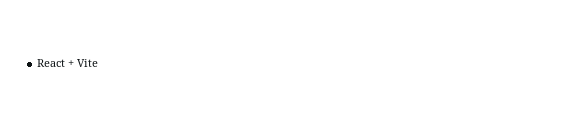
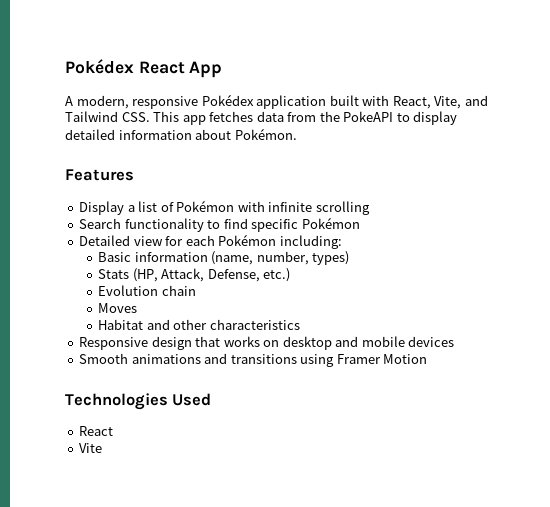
[37,59,75,67] React + -> [65,59,223,78] [65,94,488,109] [65,111,458,125] [65,128,297,140] [65,169,134,181] [79,200,370,215] [79,217,360,232] [79,234,342,249] [98,251,350,265] [98,268,291,282] [98,285,196,296] [98,303,138,313] [98,319,300,330] [79,336,455,350] [79,353,428,367] [65,393,212,410] [79,426,114,436] Pokédex React App // A modern, responsive Pokédex application built with React, Vite, and Tailwind CSS. This app fetches data from the PokeAPI to display detailed information about Pokémon. // Features // Display a list of Pokémon with infinite scrolling // Search functionality to find specific Pokémon // Detailed view for each Pokémon including: // Basic information (name, number, types) // Stats (HP, Attack, Defense, etc.) // Evolution chain // Moves // Habitat and other characteristics // Responsive design that works on desktop and mobile devices // Smooth animations and transitions using Framer Motion // Technologies Used // React //

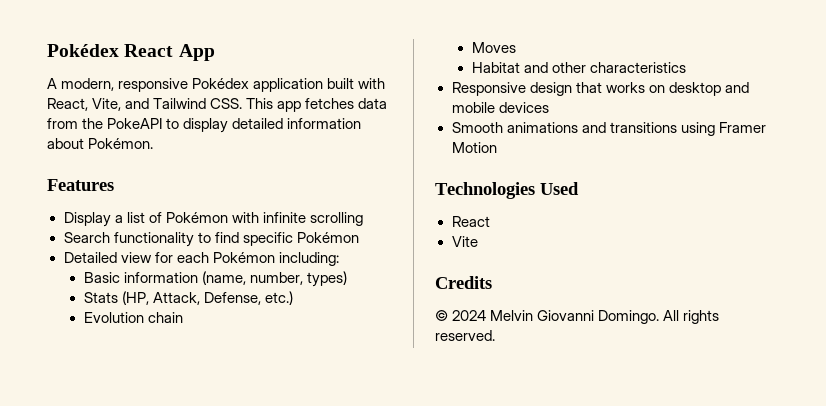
(103, 448) none -> [435,276,492,289] [435,310,720,324] [435,330,495,341] // Credits // © 2024 Melvin Giovanni Domingo. All rights reserved.

